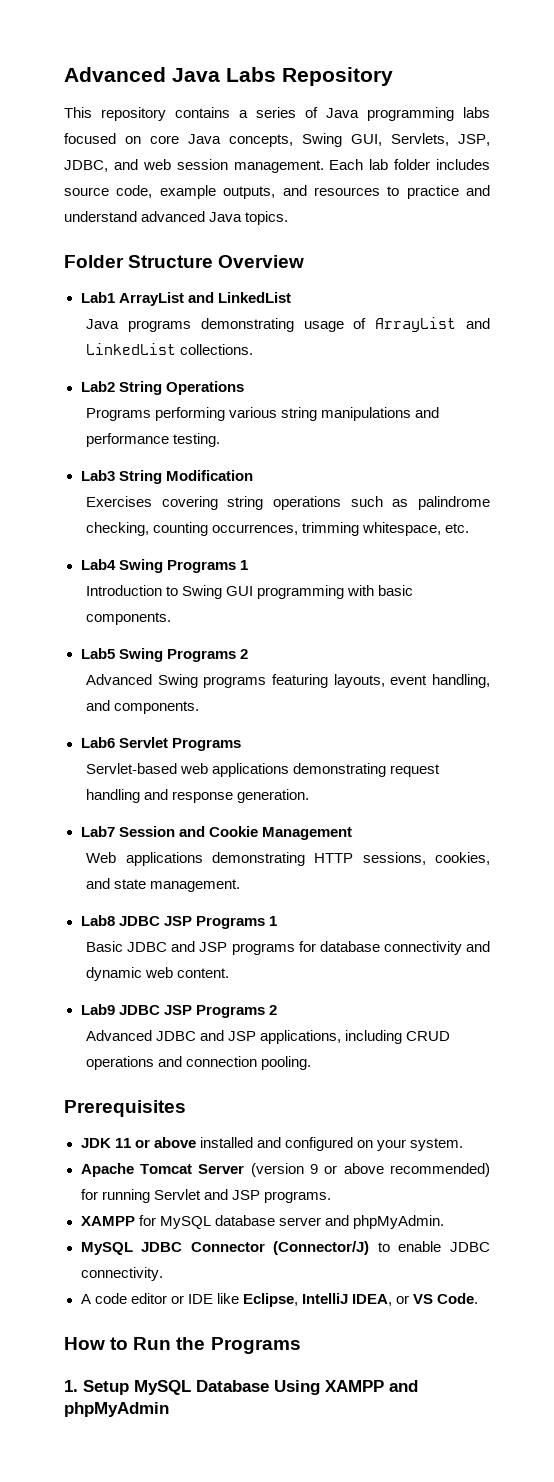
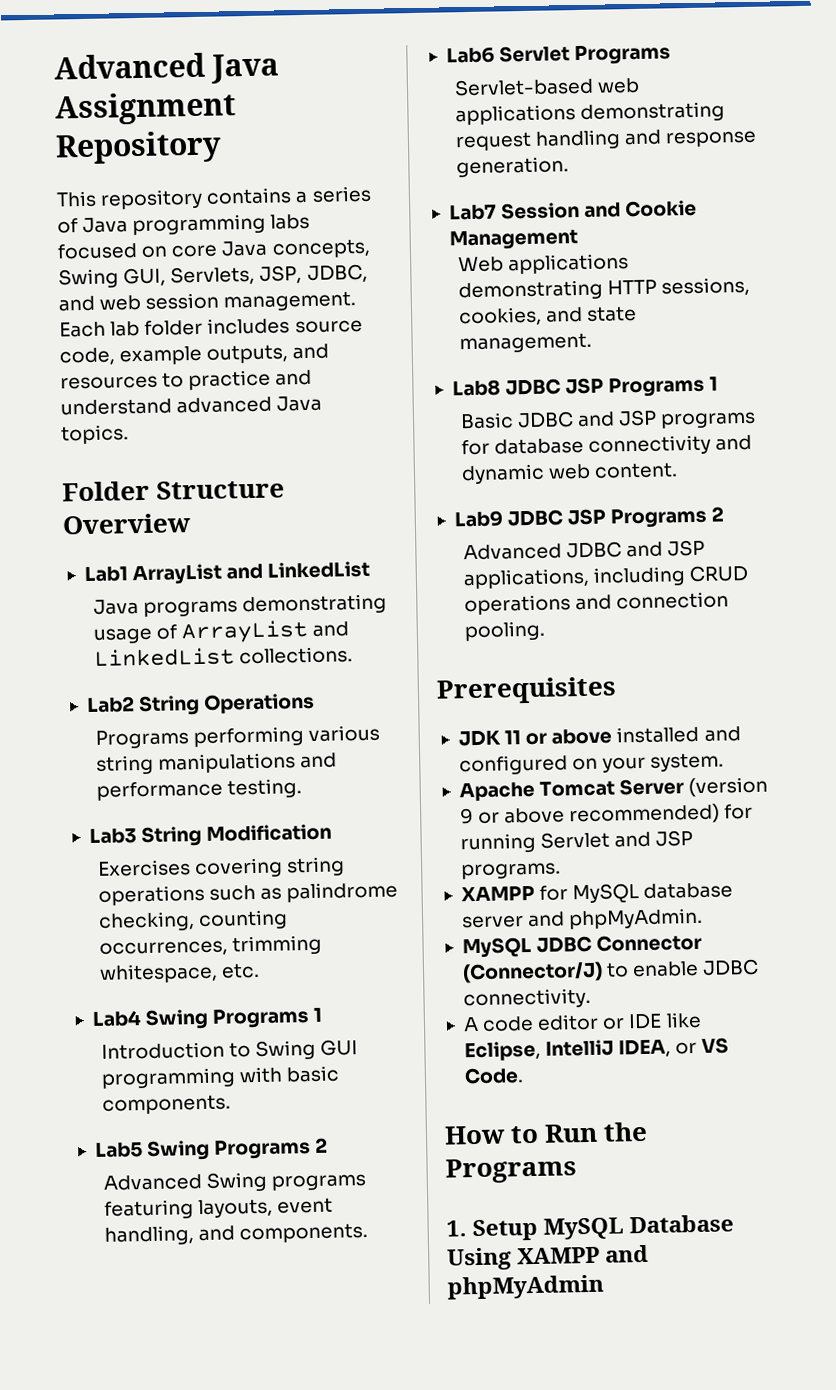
[226,67,276,82] Labs -> [55,91,236,126] Assignment

